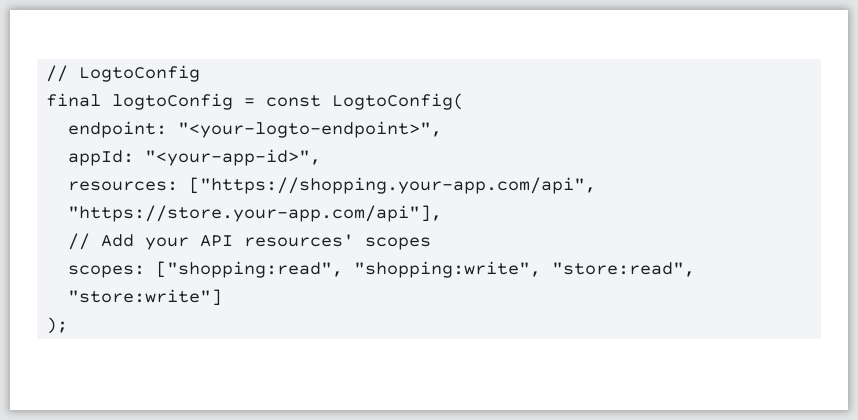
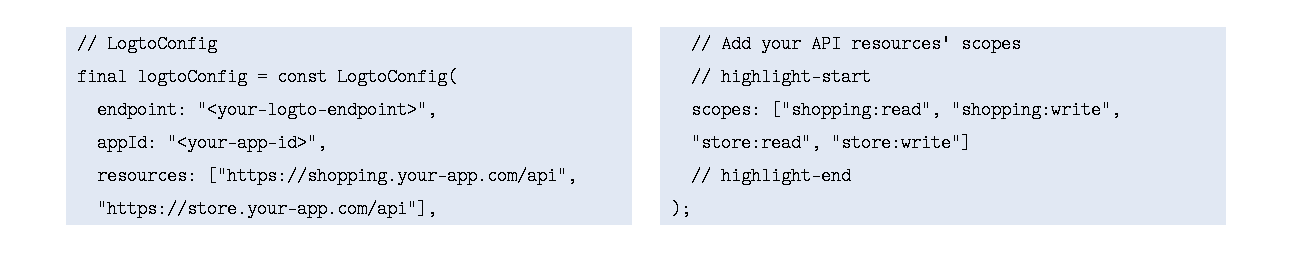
(432, 243) none -> [690,68,871,86] // // highlight-start
(223, 297) none -> [690,167,851,185] // // highlight-end

